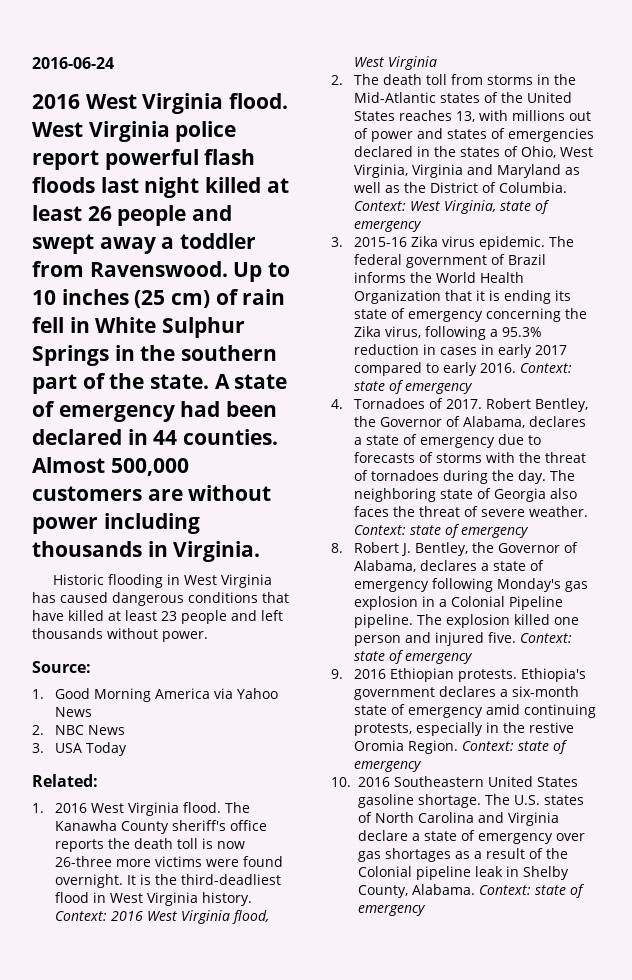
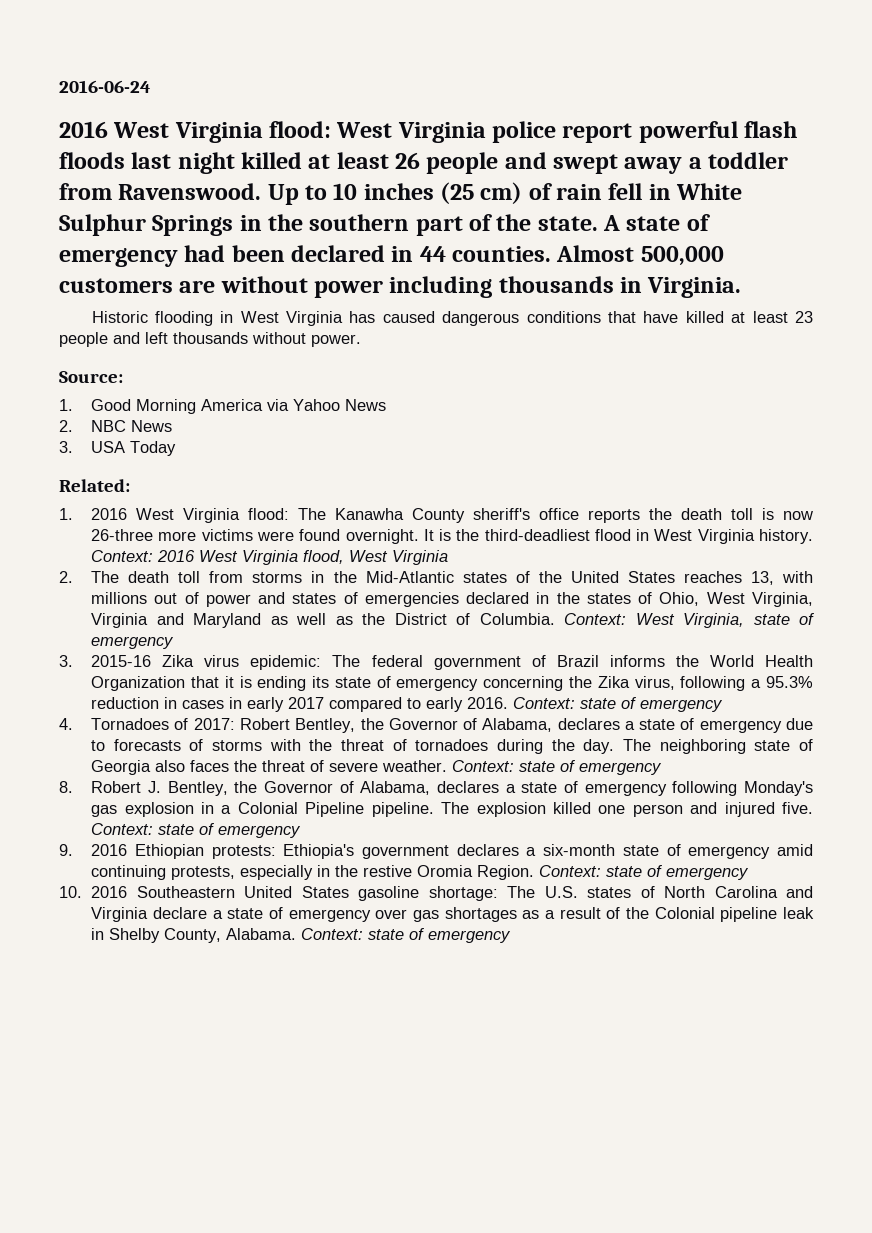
[229,93,289,109] flood. -> [269,121,332,138] flood:
[182,802,221,813] flood. -> [248,508,290,520] flood:
[478,236,545,250] epidemic. -> [250,655,322,670] epidemic:
[445,399,482,409] 2017. -> [193,718,235,730] 2017:
[457,669,517,682] protests. -> [211,845,276,859] protests:
[417,794,481,808] shortage. -> [428,886,498,901] shortage:

